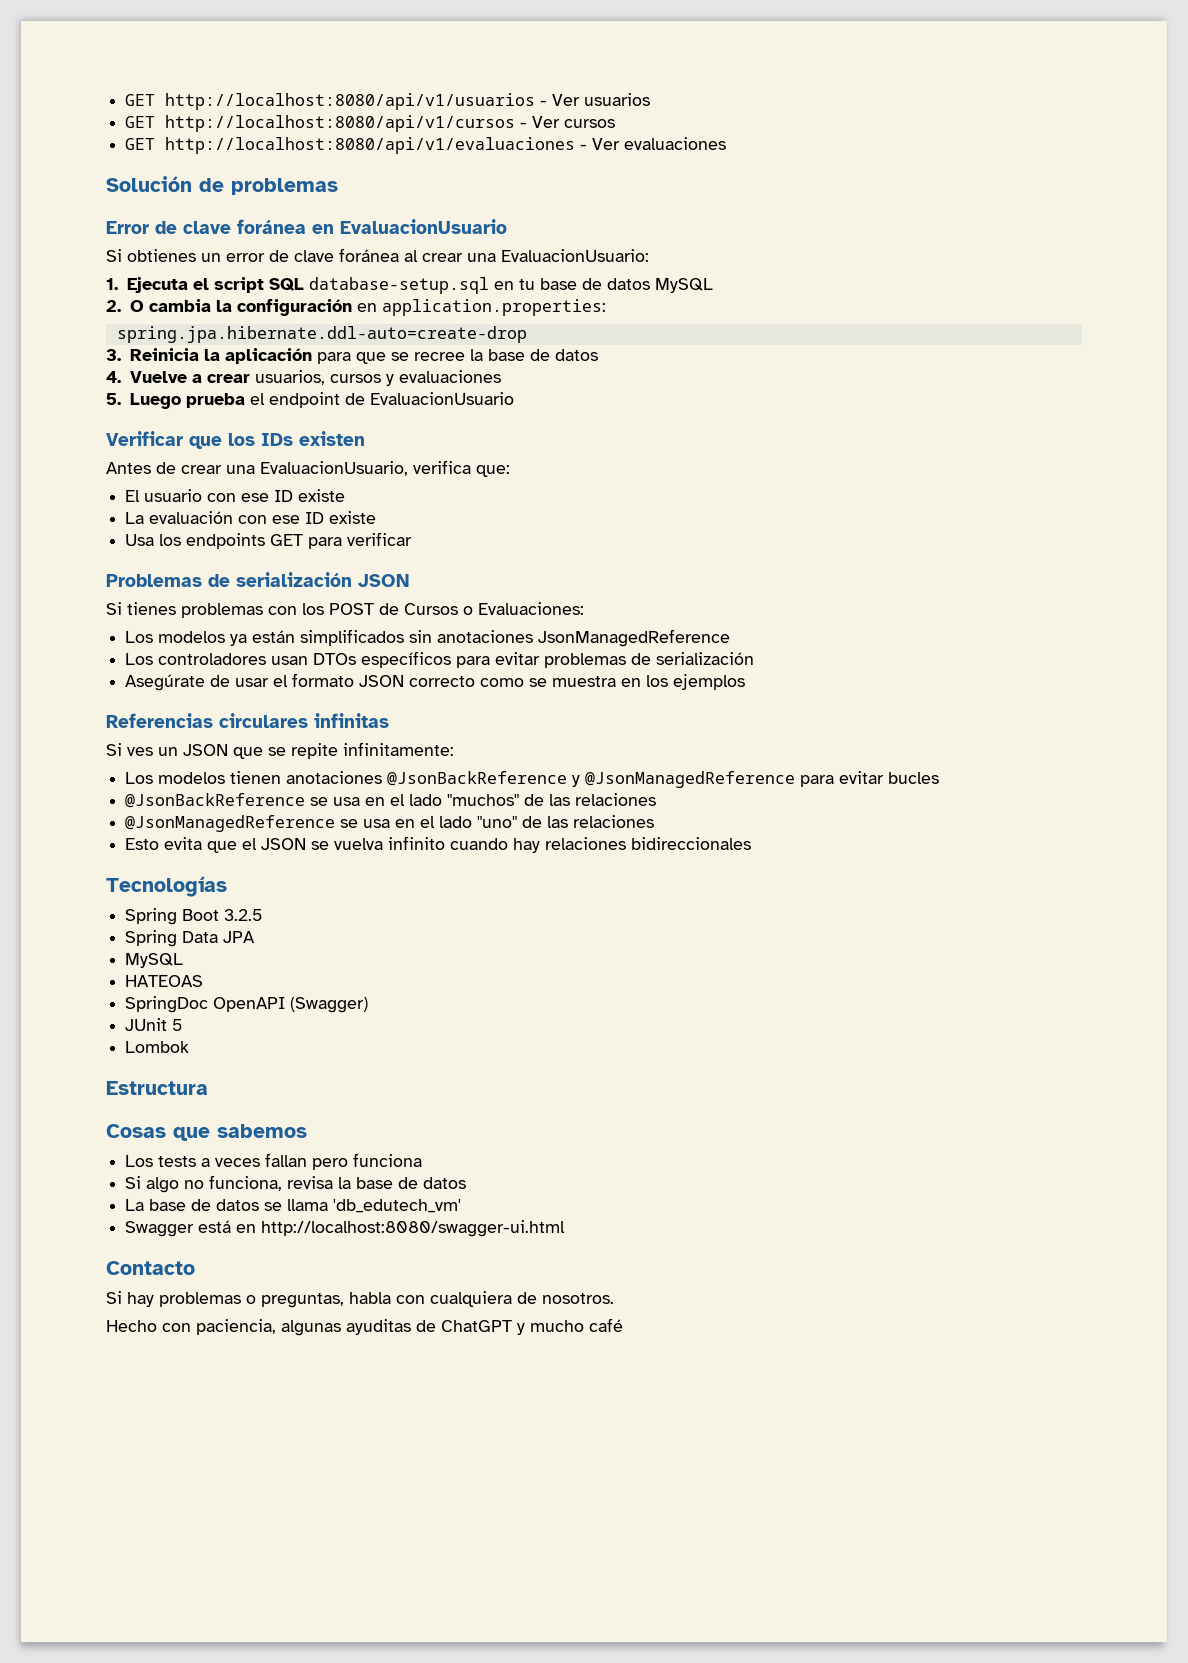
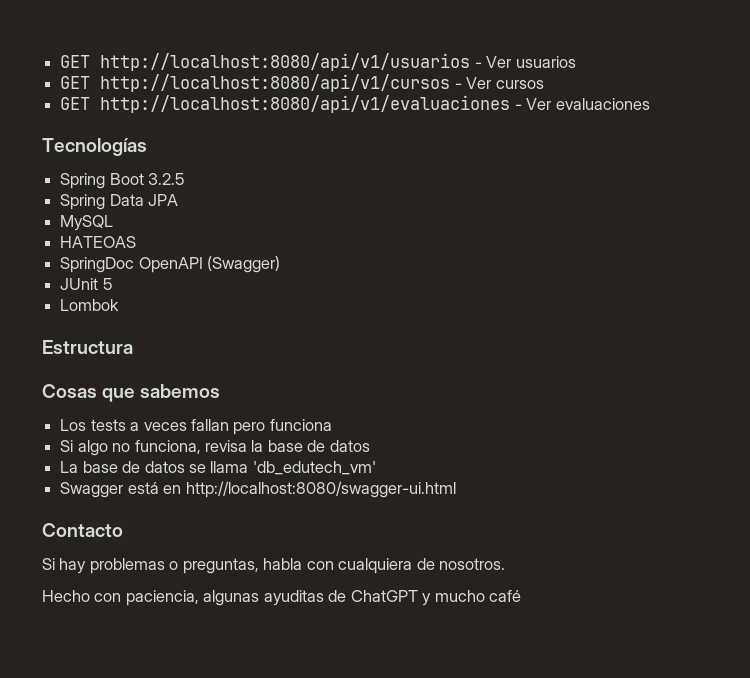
[106,176,338,195] [106,219,507,234] [106,248,649,262] [106,277,713,294] [106,299,606,316] [116,326,527,343] [106,348,598,364] [106,370,501,386] [106,392,514,409] [106,431,365,449] [106,460,510,477] [125,489,346,502] [125,511,377,524] [125,532,413,549] [106,572,409,587] [106,602,584,618] [125,629,731,647] [125,651,755,668] [125,673,746,691] [106,713,389,728] [106,742,454,759] [125,771,940,788] [125,793,657,808] [125,815,655,832] [125,836,752,853] // Solución de problemas // Error de clave foránea en EvaluacionUsuario // Si obtienes un error de clave foránea al crear una EvaluacionUsuario: // 1. Ejecuta el script SQL database-setup.sql en tu base de datos MySQL // 2. O cambia la configuración en application.properties: // spring.jpa.hibernate.ddl-auto=create-drop // 3. Reinicia la aplicación para que se recree la base de datos // 4. Vuelve a crear usuarios, cursos y evaluaciones // 5. Luego prueba el endpoint de EvaluacionUsuario // Verificar que los IDs existen // Antes de crear una EvaluacionUsuario, verifica que: // El usuario con ese ID existe // La evaluación con ese ID existe // Usa los endpoints GET para verificar // Problemas de serialización JSON // Si tienes problemas con los POST de Cursos o Evaluaciones: // Los modelos ya están simplificados sin anotaciones JsonManagedReference // Los controladores usan DTOs específicos para evitar problemas de serialización // Asegúrate de usar el formato JSON correcto como se muestra en los ejemplos // Referencias circulares infinitas // Si ves un JSON que se repite infinitamente: // Los modelos tienen anotaciones @JsonBackReference y @JsonManagedReference para evitar bucles // @JsonBackReference se usa en el lado "muchos" de las relaciones // @JsonManagedReference se usa en el lado "uno" de las relaciones // Esto evita que el JSON se vuelva infinito cuando hay relaciones bidireccionales -> (650, 104) none

